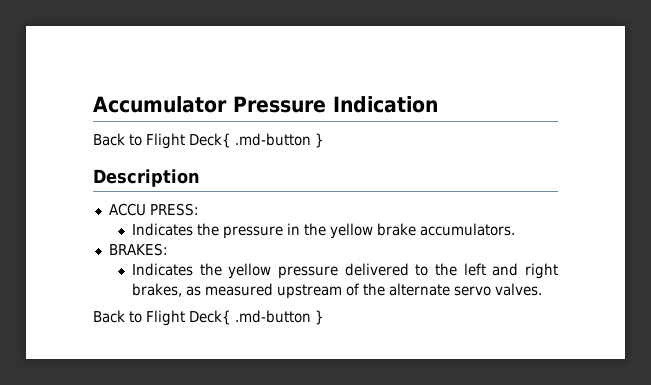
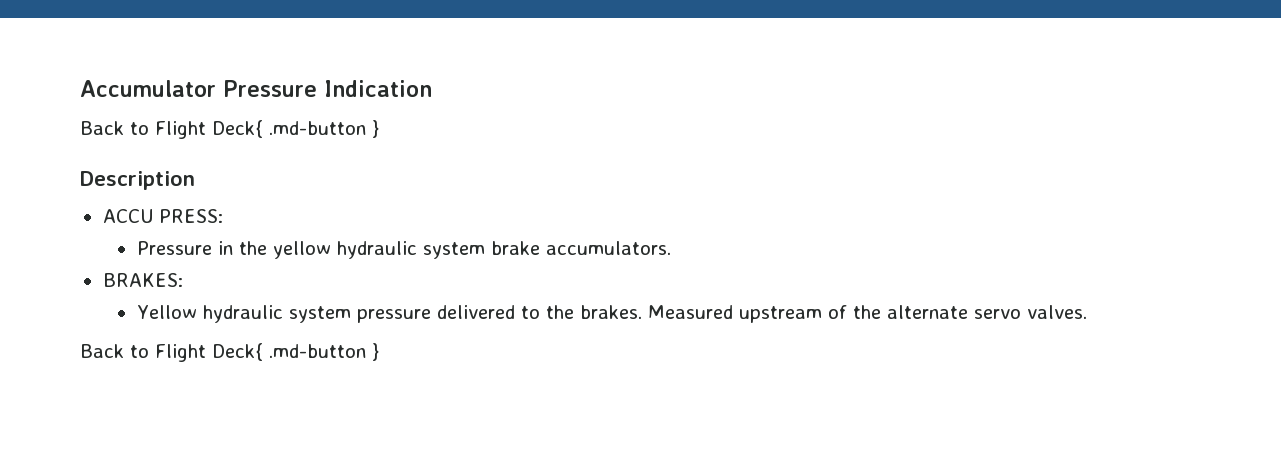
[132,223,284,239] Indicates the pressure -> [136,241,212,255] Pressure
(374, 231) none -> [336,241,485,259] hydraulic system
[132,263,272,279] Indicates the yellow -> [136,305,351,323] Yellow hydraulic system
[463,263,558,279] [132,283,274,297] left and right brakes, as measured -> [579,305,733,319] brakes. Measured

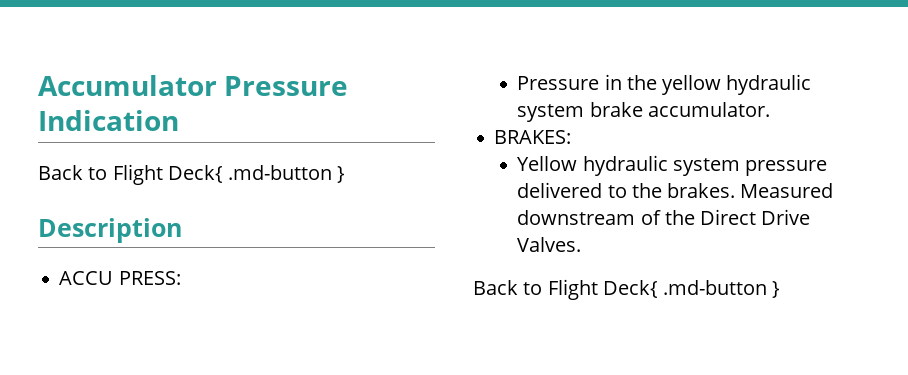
[545,241,671,255] accumulators. -> [647,102,770,117] accumulator.
[738,306,822,323] upstream -> [517,210,636,225] downstream
[886,305,1087,319] alternate servo valves. -> [700,209,811,225] [517,237,582,252] Direct Drive Valves.

